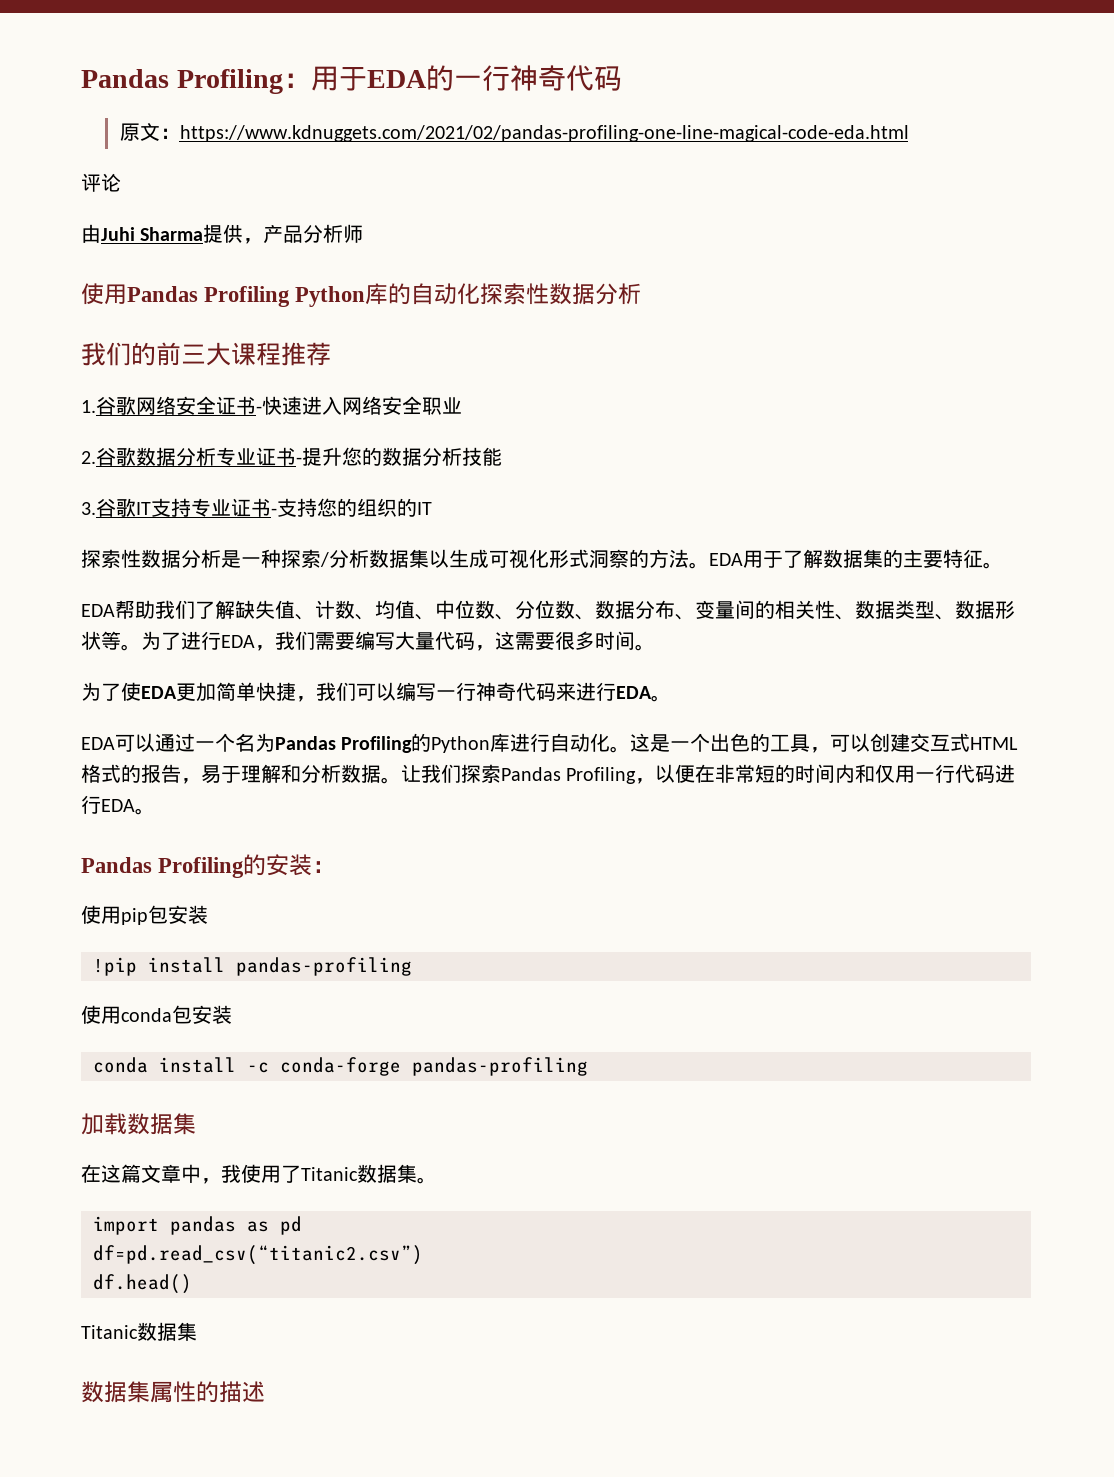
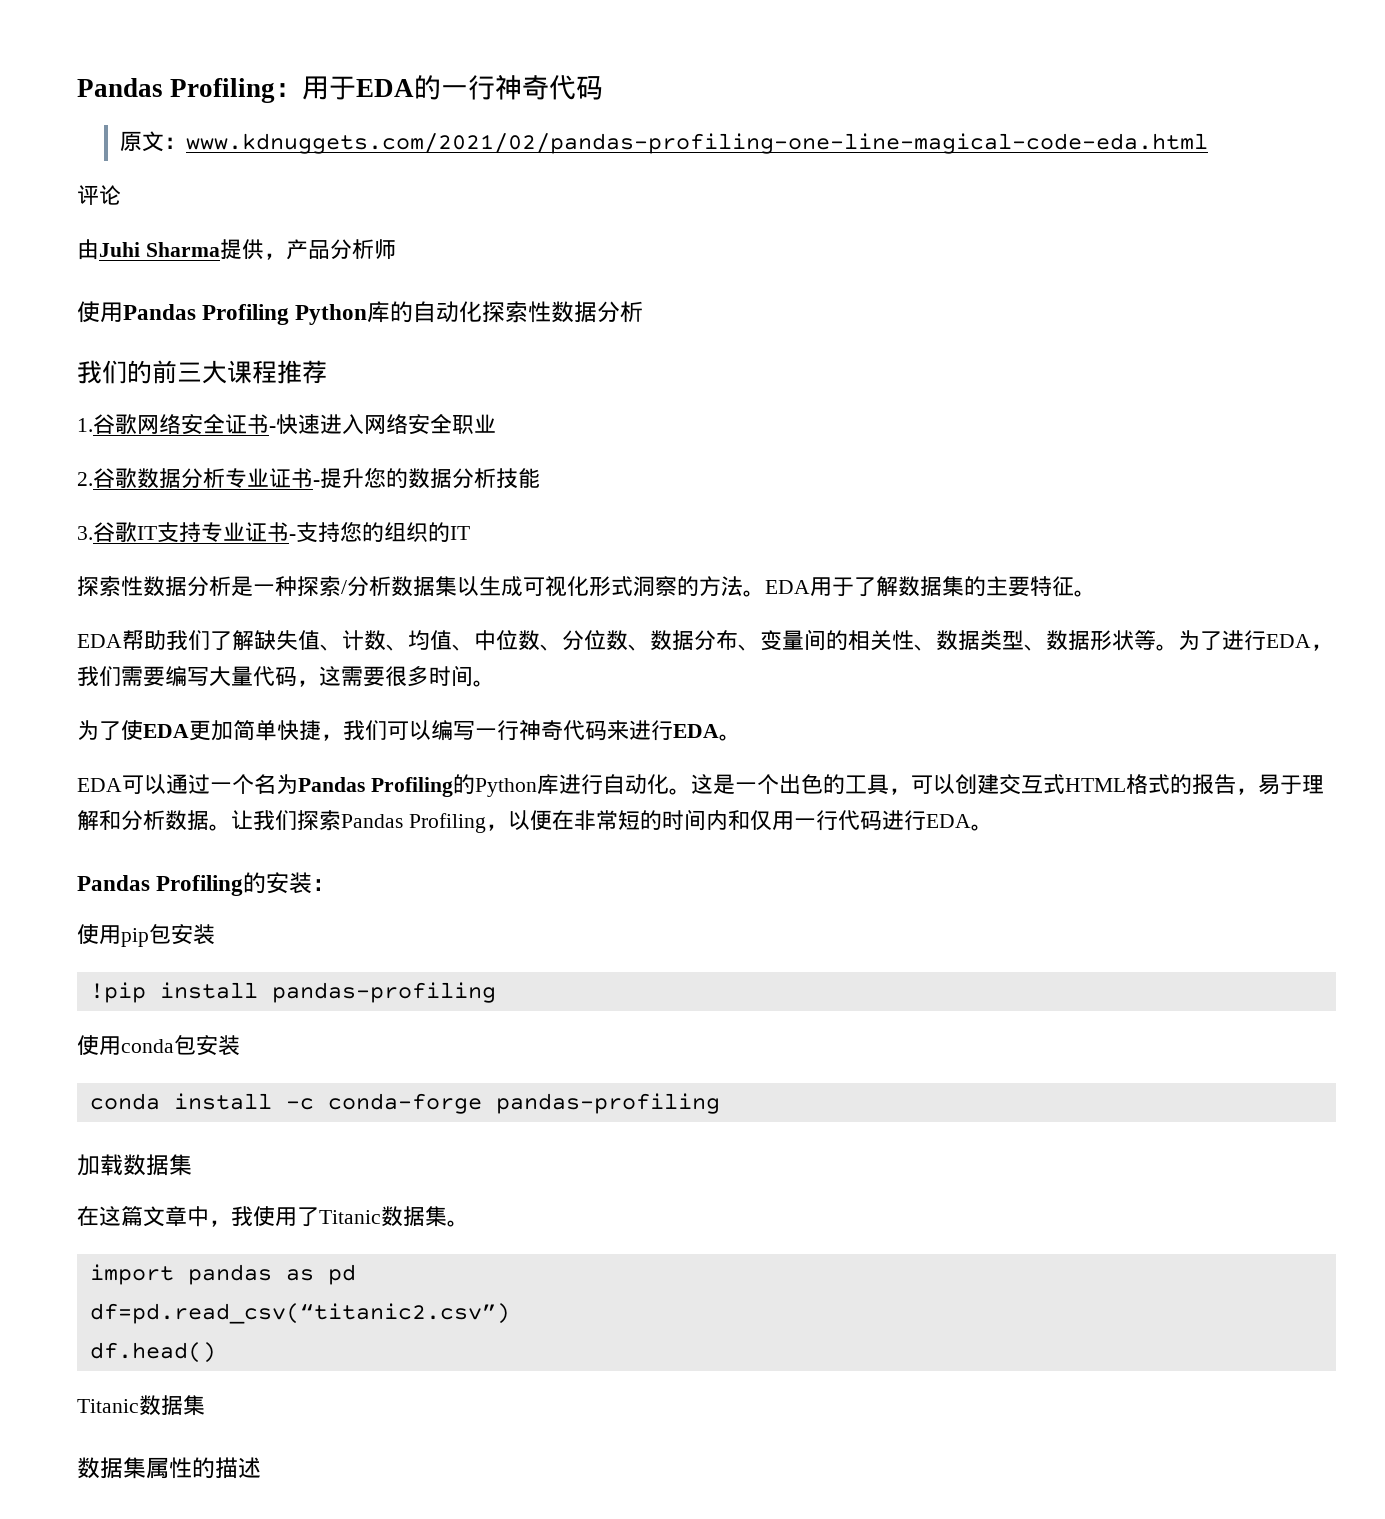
[179,125,909,142] https://www.kdnuggets.com/2021/02/pandas-profiling-one-line-magical-code-eda.html -> [185,133,1208,154] www.kdnuggets.com/2021/02/pandas-profiling-one-line-magical-code-eda.html

